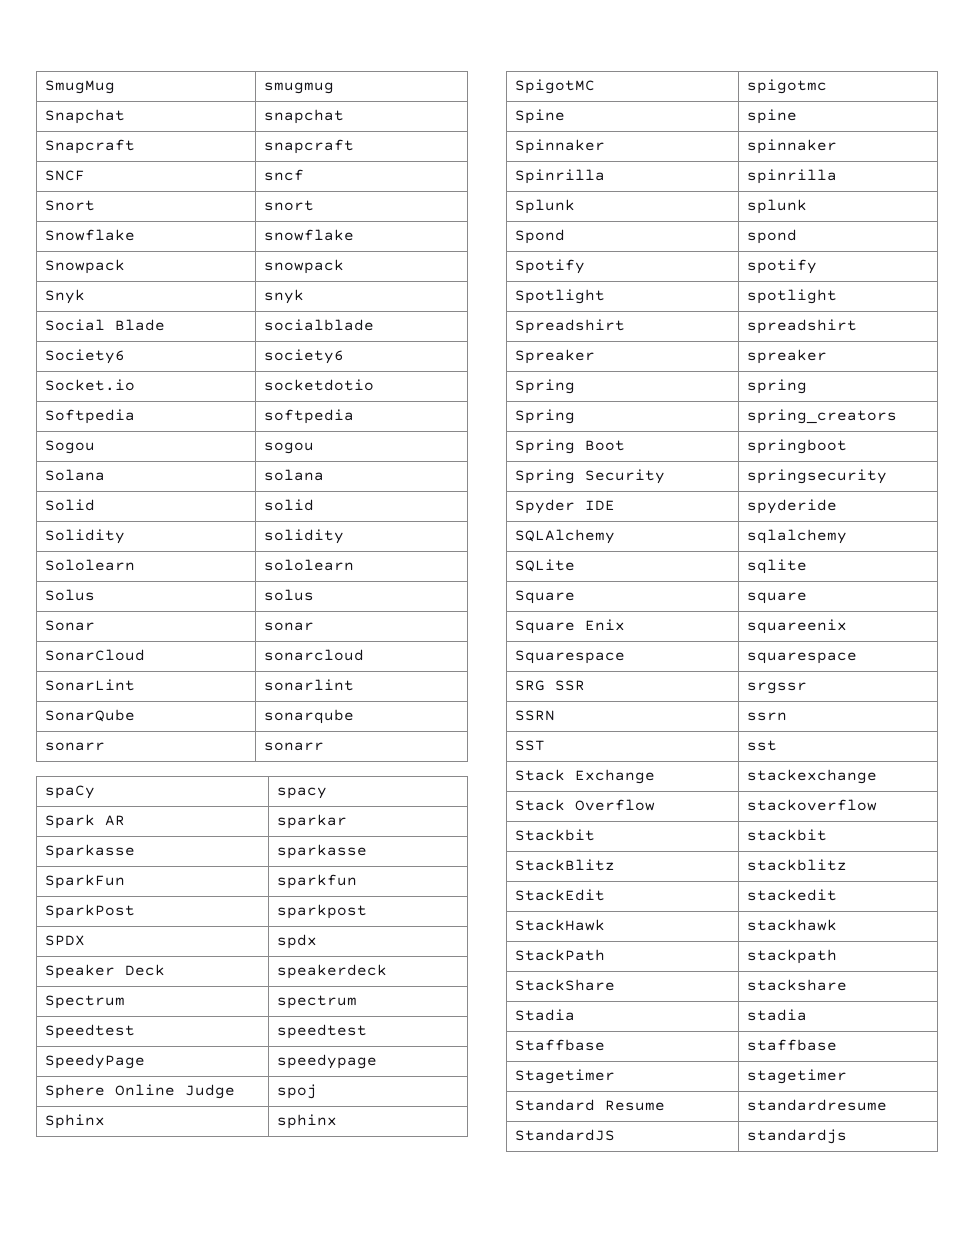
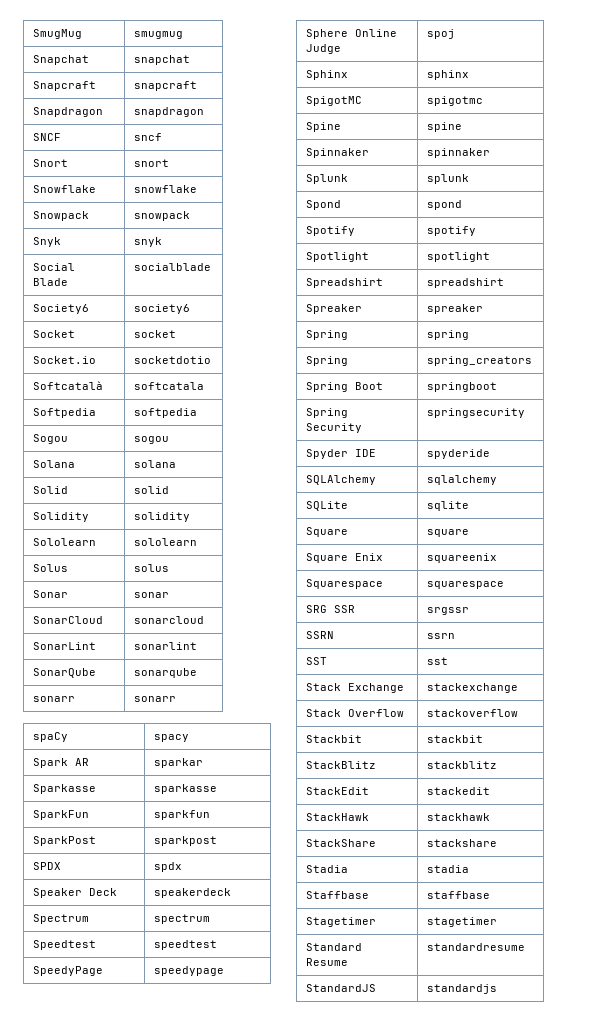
(354, 146) none -> [32,107,103,117] [133,107,204,117] // Snapdragon | snapdragon
(344, 356) none -> [32,330,75,338] [133,330,176,338] // Socket | socket
(374, 385) none -> [32,381,103,390] [133,382,204,390] // Softcatalà | softcatala
[514,169,605,184] [746,169,837,184] // Spinrilla | spinrilla -> (490, 153) none
[514,949,605,961] [746,949,837,964] // StackPath | stackpath -> (490, 817) none

